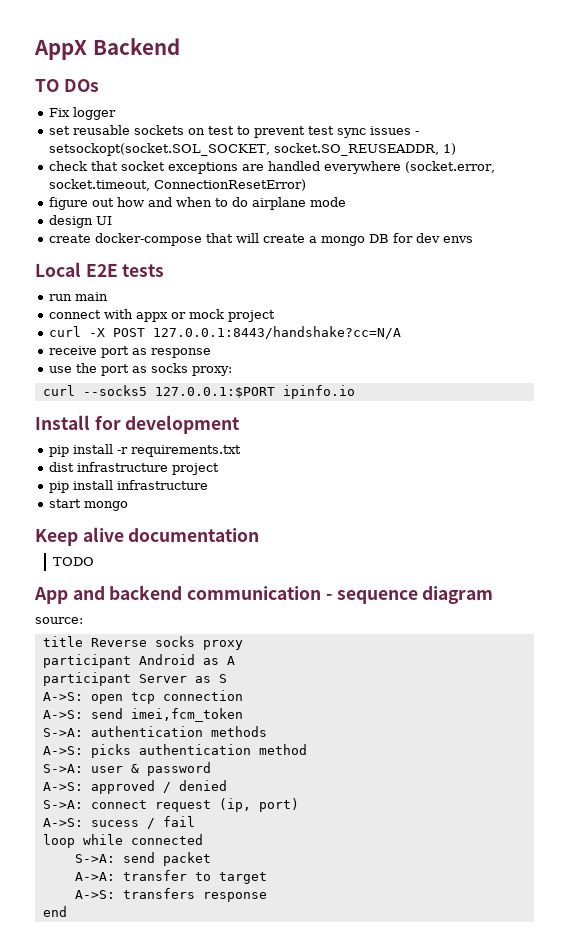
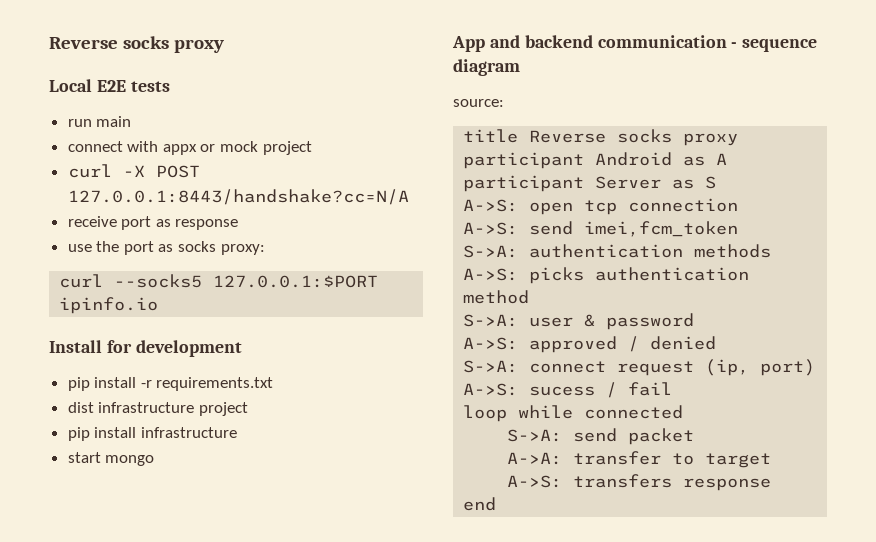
[34,38,180,60] [35,79,99,92] [49,107,117,120] [49,125,420,138] [49,143,457,156] [49,161,496,174] [49,179,307,191] [49,197,347,210] [49,215,113,228] [49,233,474,246] AppX Backend // TO DOs // Fix logger // set reusable sockets on test to prevent test sync issues - setsockopt(socket.SOL_SOCKET, socket.SO_REUSEADDR, 1) // check that socket exceptions are handled everywhere (socket.error, socket.timeout, ConnectionResetError) // figure out how and when to do airplane mode // design UI // create docker-compose that will create a mongo DB for dev envs -> [49,36,225,53] Reverse socks proxy
[35,527,260,546] [53,557,95,566] // Keep alive documentation // TODO -> (155, 460) none

